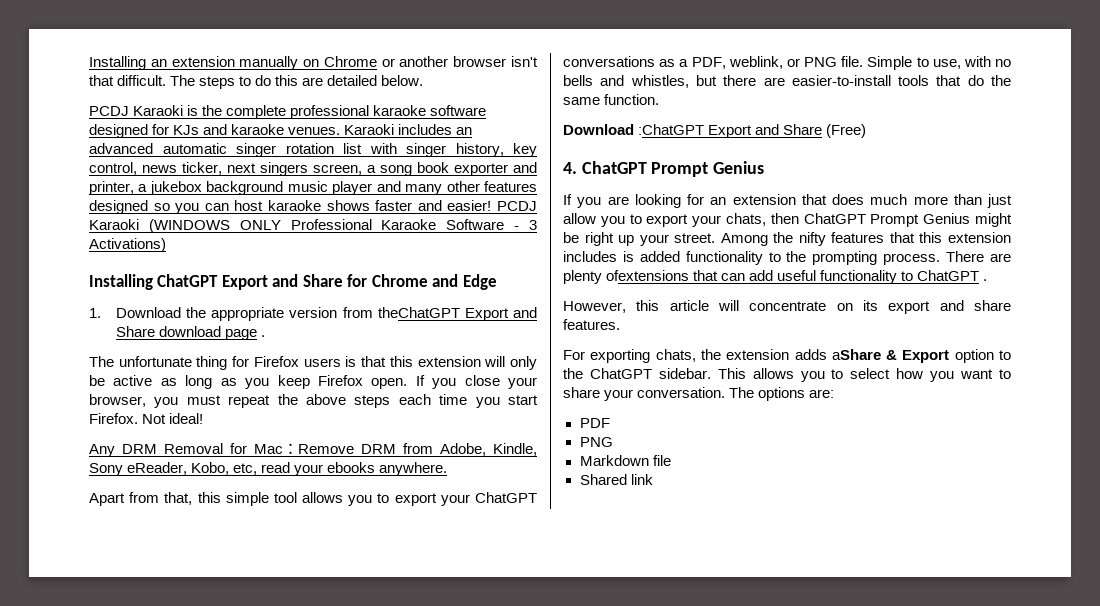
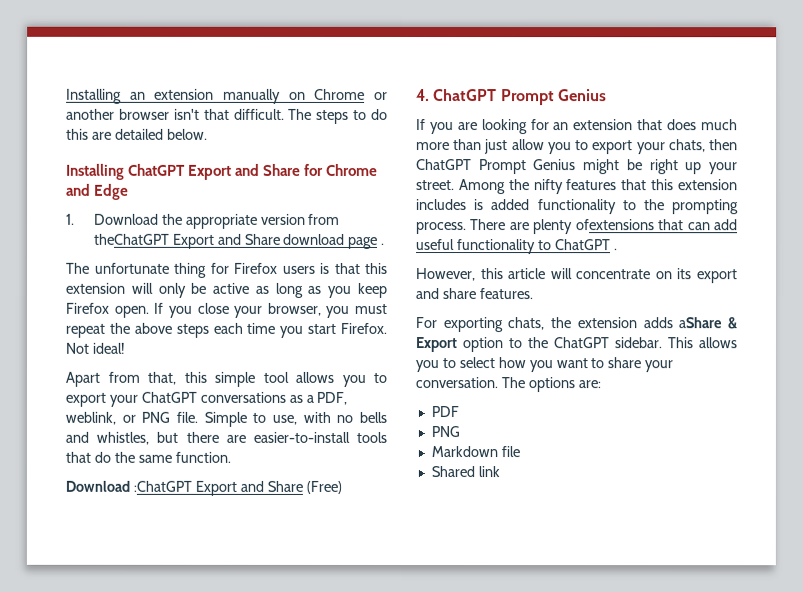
[89,105,487,119] [89,124,473,138] [89,143,537,157] [89,162,537,176] [89,181,537,195] [89,200,537,214] [89,219,538,233] [89,238,166,252] // PCDJ Karaoki is the complete professional karaoke software designed for KJs and karaoke venues. Karaoki includes an advanced automatic singer rotation list with singer history, key control, news ticker, next singers screen, a song book exporter and printer, a jukebox background music player and many other features designed so you can host karaoke shows faster and easier! PCDJ Karaoki (WINDOWS ONLY Professional Karaoke Software - 3 Activations) -> (208, 134) none
[89,443,537,457] [89,462,448,476] // Any DRM Removal for Mac：Remove DRM from Adobe, Kindle, Sony eReader, Kobo, etc, read your ebooks anywhere. -> (125, 348) none

